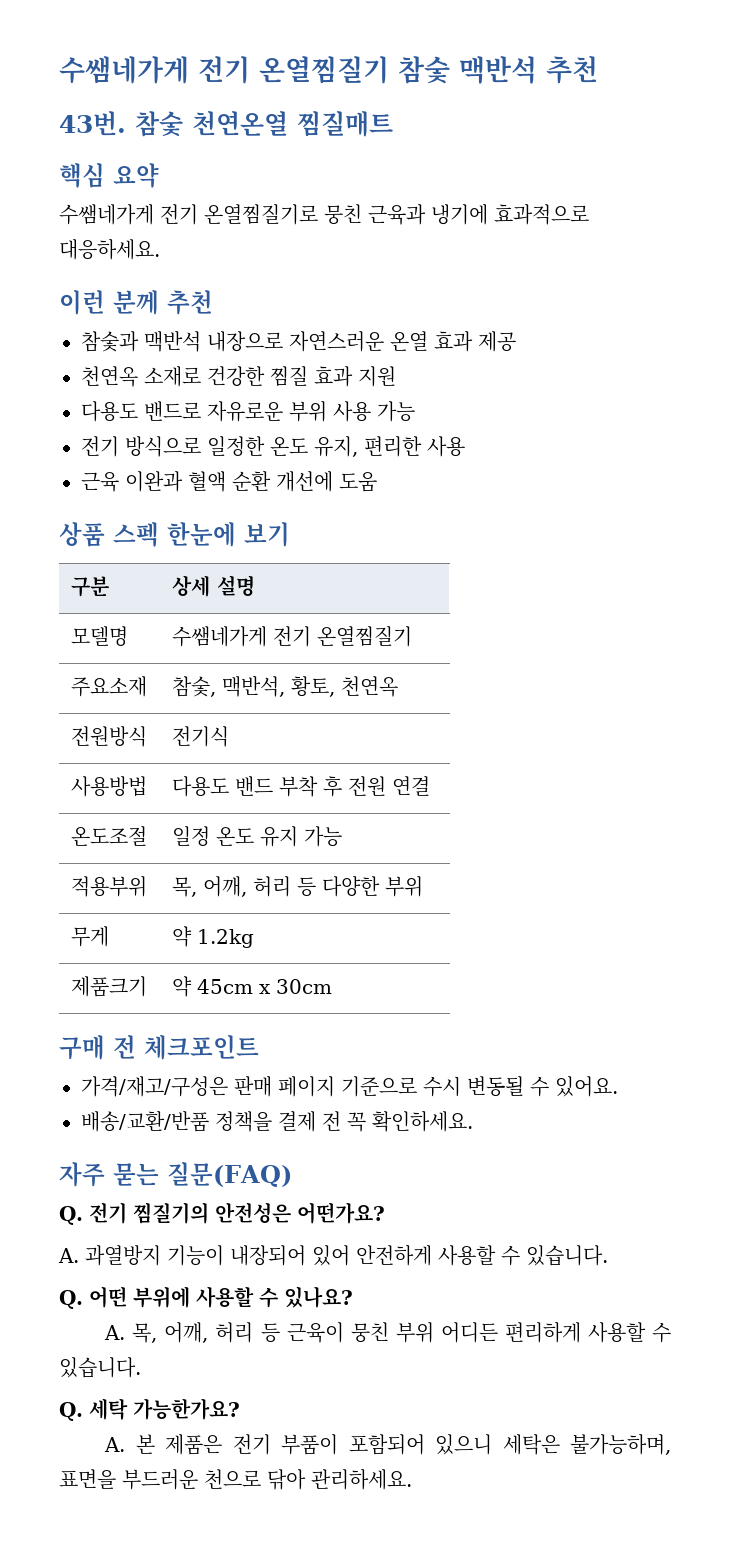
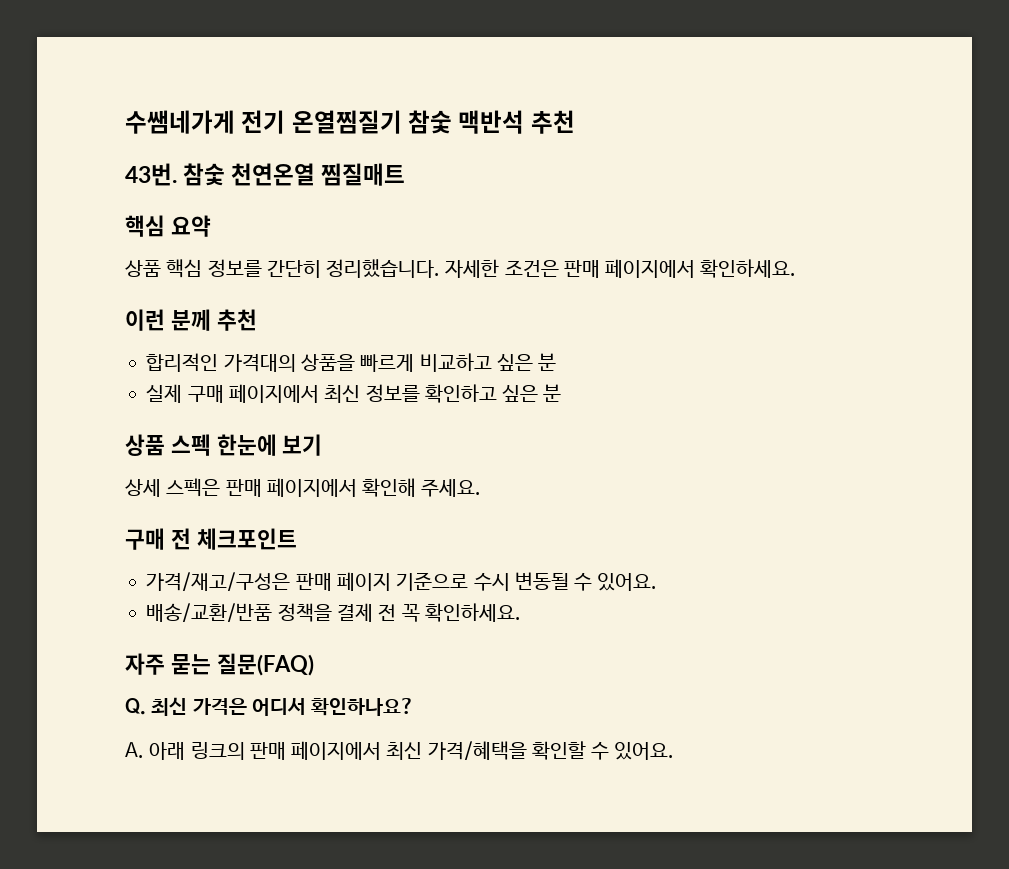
[59,204,589,225] [59,239,160,260] [59,290,213,315] [81,331,516,352] [81,366,396,387] [81,401,415,422] [81,436,465,457] [81,471,377,492] [59,522,290,547] [71,576,110,597] [172,575,256,597] [71,626,129,646] [172,626,413,647] [71,676,148,697] [172,676,399,697] [71,726,148,747] [172,726,230,747] [71,776,148,797] [172,776,431,797] [71,826,148,846] [172,826,343,847] [71,876,148,897] [172,876,424,897] [71,926,110,947] [172,926,255,948] [71,976,148,997] [172,976,333,997] 수쌤네가게 전기 온열찜질기로 뭉친 근육과 냉기에 효과적으로 대응하세요. // 이런 분께 추천 // 참숯과 맥반석 내장으로 자연스러운 온열 효과 제공 // 천연옥 소재로 건강한 찜질 효과 지원 // 다용도 밴드로 자유로운 부위 사용 가능 // 전기 방식으로 일정한 온도 유지, 편리한 사용 // 근육 이완과 혈액 순환 개선에 도움 // 상품 스펙 한눈에 보기 // 구분 | 상세 설명 // 모델명 | 수쌤네가게 전기 온열찜질기 // 주요소재 | 참숯, 맥반석, 황토, 천연옥 // 전원방식 | 전기식 // 사용방법 | 다용도 밴드 부착 후 전원 연결 // 온도조절 | 일정 온도 유지 가능 // 적용부위 | 목, 어깨, 허리 등 다양한 부위 // 무게 | 약 1.2kg // 제품크기 | 약 45cm x 30cm -> [125,259,797,278] [125,309,257,331] [146,353,557,372] [146,384,562,403] [125,434,323,456] [125,478,482,497] 상품 핵심 정보를 간단히 정리했습니다. 자세한 조건은 판매 페이지에서 확인하세요. // 이런 분께 추천 // 합리적인 가격대의 상품을 빠르게 비교하고 싶은 분 // 실제 구매 페이지에서 최신 정보를 확인하고 싶은 분 // 상품 스펙 한눈에 보기 // 상세 스펙은 판매 페이지에서 확인해 주세요.
[88,1202,385,1224] [58,1245,608,1266] [59,1286,353,1309] [104,1322,672,1343] [59,1357,141,1378] [59,1398,240,1421] [104,1434,672,1455] [59,1469,412,1490] 전기 찜질기의 안전성은 어떤가요? // A. 과열방지 기능이 내장되어 있어 안전하게 사용할 수 있습니다. // Q. 어떤 부위에 사용할 수 있나요? // A. 목, 어깨, 허리 등 근육이 뭉친 부위 어디든 편리하게 사용할 수 있습니다. // Q. 세탁 가능한가요? // A. 본 제품은 전기 부품이 포함되어 있으니 세탁은 불가능하며, 표면을 부드러운 천으로 닦아 관리하세요. -> [151,697,415,716] [125,741,675,760] 최신 가격은 어디서 확인하나요? // A. 아래 링크의 판매 페이지에서 최신 가격/혜택을 확인할 수 있어요.

